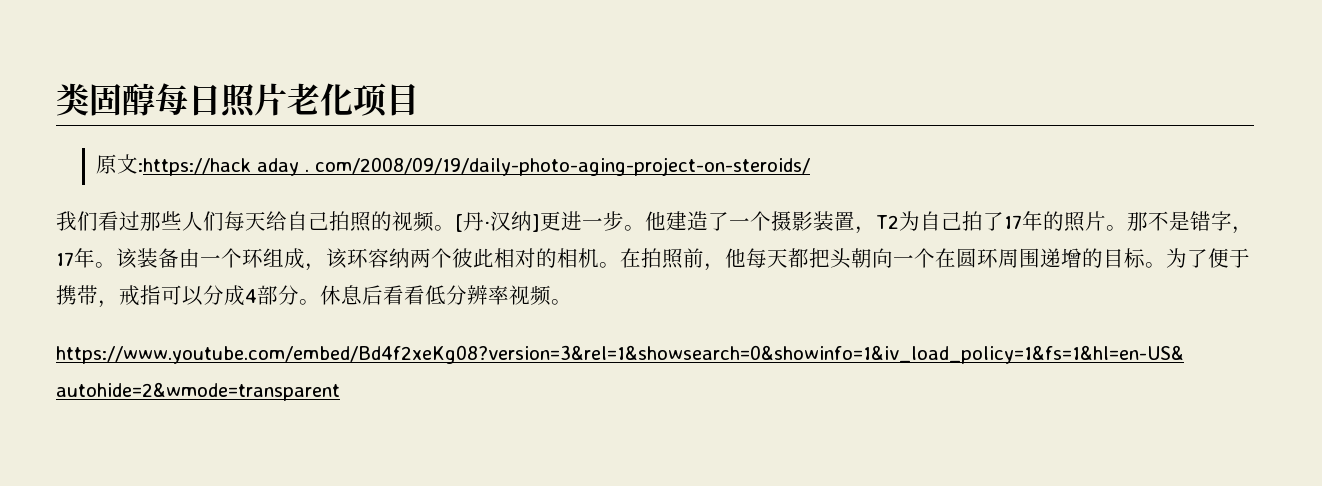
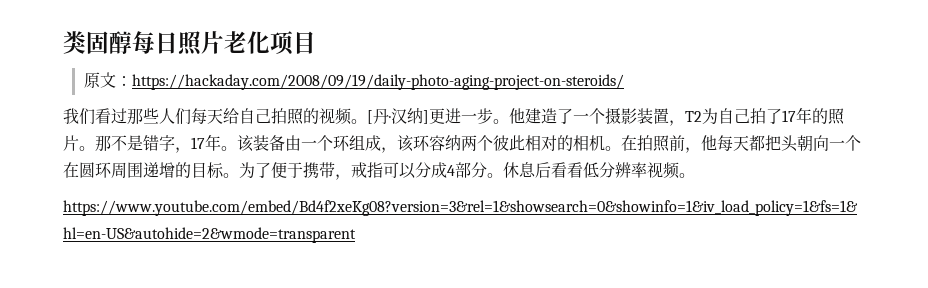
[138,157,811,176] :https://hack aday . com/2008/09/19/daily-photo-aging-project-on-steroids/ -> [115,74,624,90] ：https://hackaday.com/2008/09/19/daily-photo-aging-project-on-steroids/

